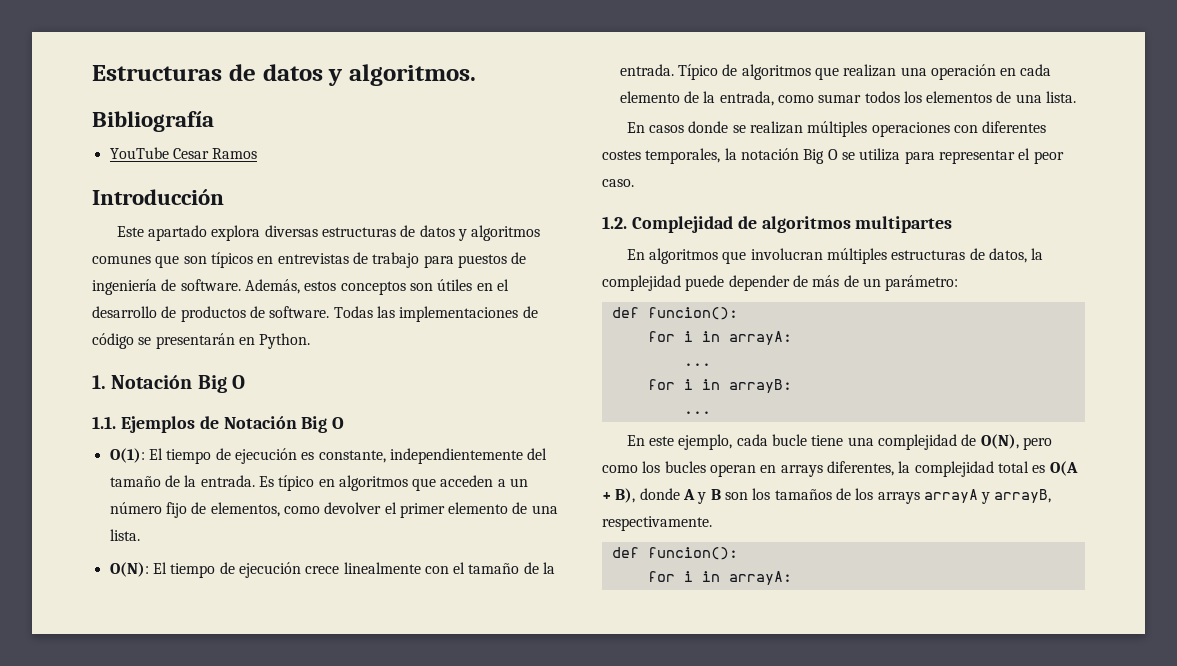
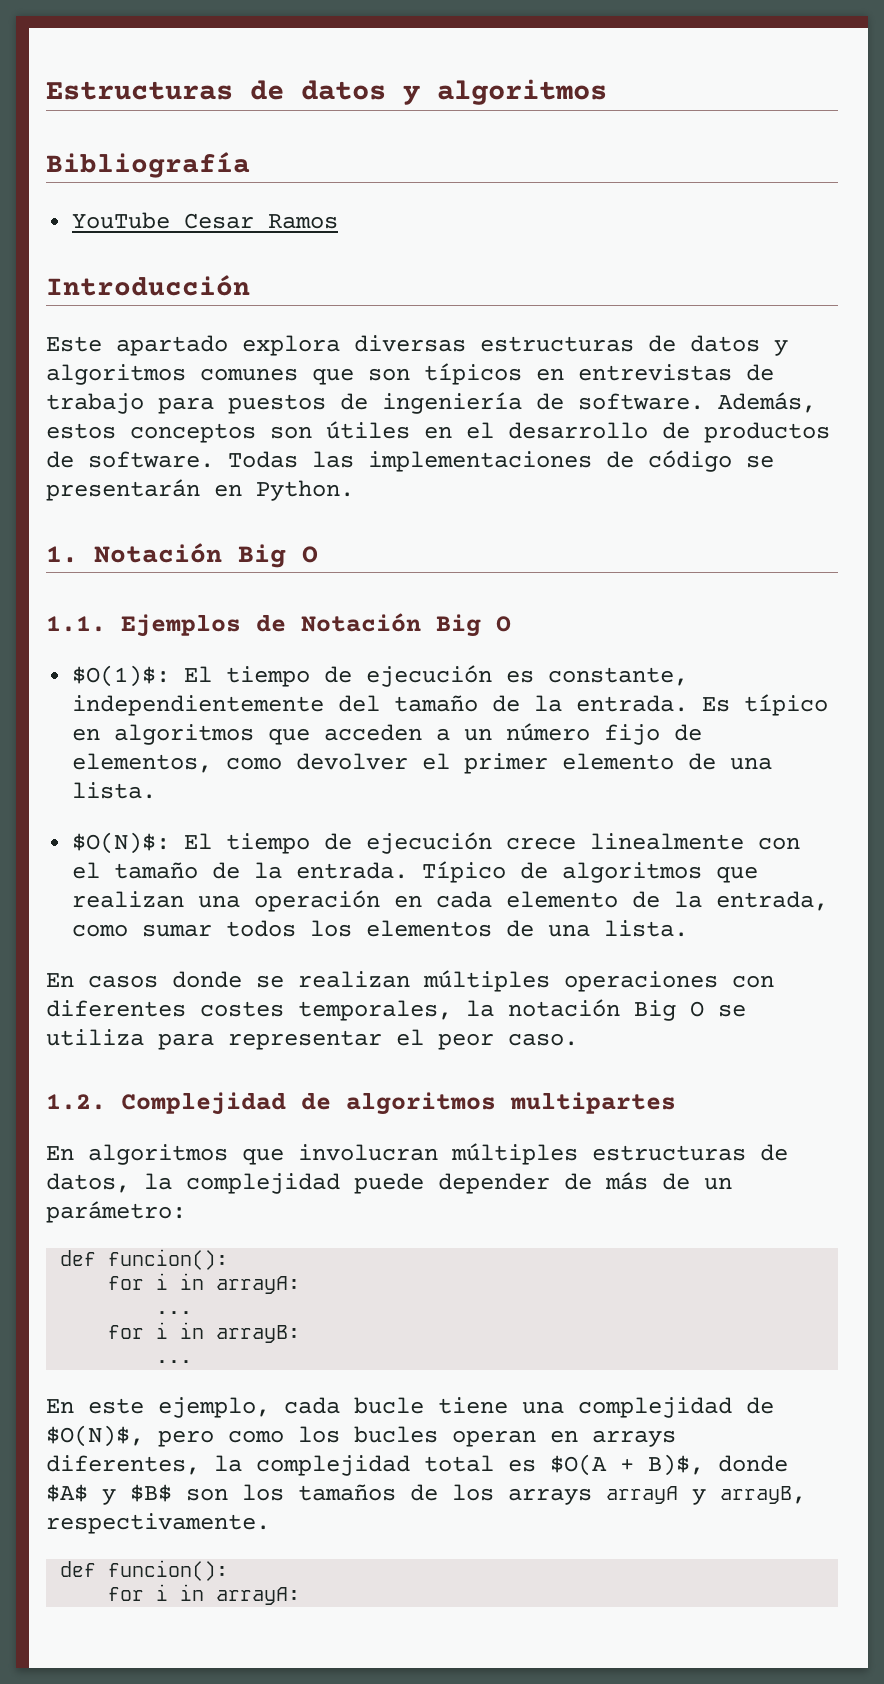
[349,64,476,86] algoritmos. -> [437,79,607,105] algoritmos
[109,448,145,463] O(1): -> [72,665,171,687] $O(1)$:
[109,562,149,577] O(N): -> [72,832,171,854] $O(N)$:
[980,434,1019,449] O(N), -> [46,1425,144,1447] $O(N)$,
[1049,461,1078,476] [602,488,721,504] O(A + B), donde A y B -> [550,1454,788,1476] [46,1484,172,1505] $O(A + B)$, donde $A$ y $B$

